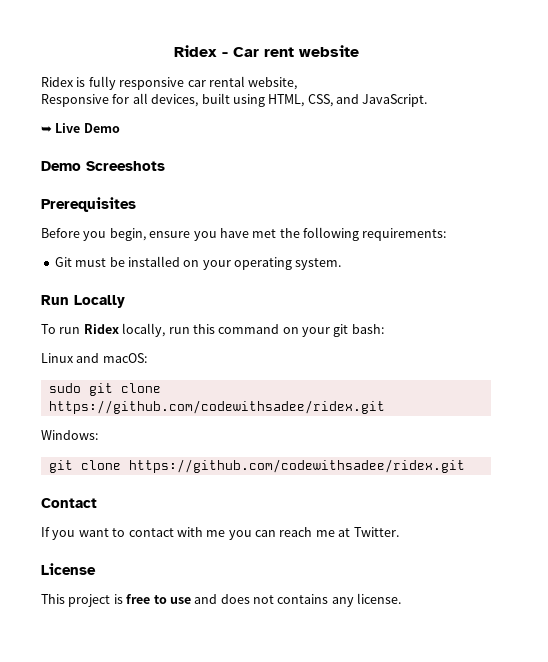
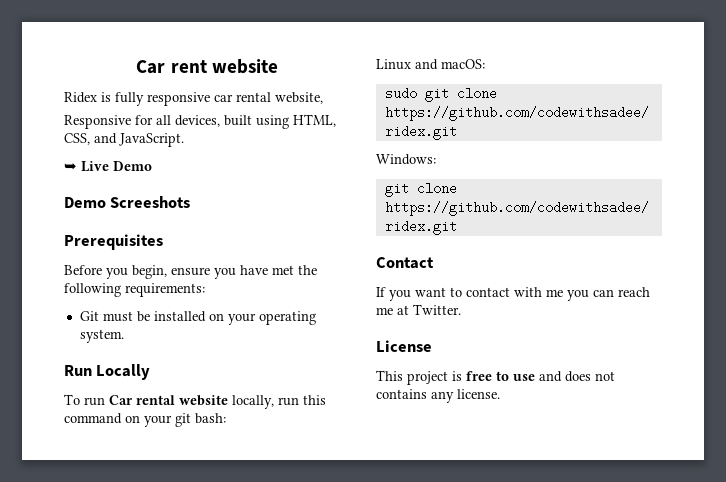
[173,45,228,57] Ridex - -> (136, 67) none
[83,324,119,334] Ridex -> [109,395,228,406] Car rental website

